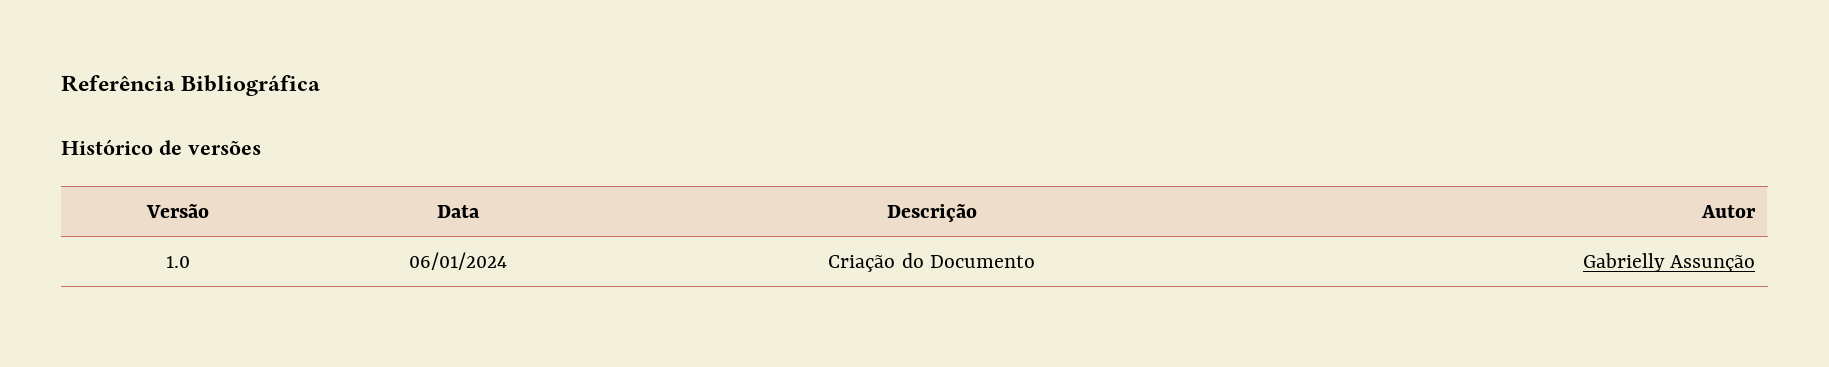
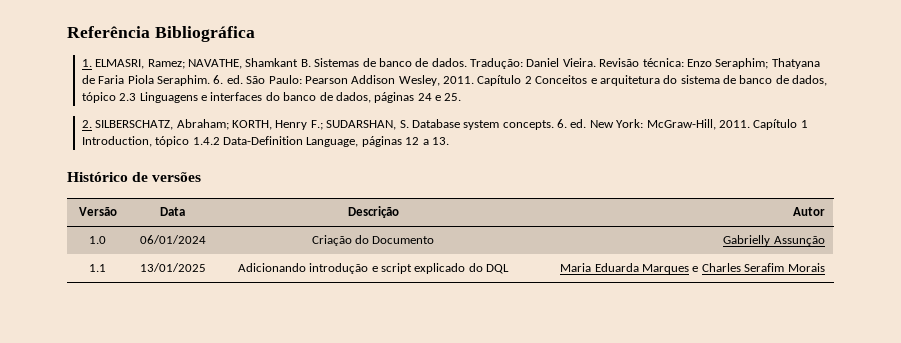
(321, 85) none -> [81,58,820,69] [81,75,828,86] [81,92,462,103] [81,119,808,130] [81,136,449,147] // 1. ELMASRI, Ramez; NAVATHE, Shamkant B. Sistemas de banco de dados. Tradução: Daniel Vieira. Revisão técnica: Enzo Seraphim; Thatyana de Faria Piola Seraphim. 6. ed. São Paulo: Pearson Addison Wesley, 2011. Capítulo 2 Conceitos e arquitetura do sistema de banco de dados, tópico 2.3 Linguagens e interfaces do banco de dados, páginas 24 e 25. // 2. SILBERSCHATZ, Abraham; KORTH, Henry F.; SUDARSHAN, S. Database system concepts. 6. ed. New York: McGraw-Hill, 2011. Capítulo 1 Introduction, tópico 1.4.2 Data-Definition Language, páginas 12 a 13.
(1755, 263) none -> [89,264,106,272] [139,263,206,272] [237,263,510,274] [560,263,825,274] // 1.1 | 13/01/2025 | Adicionando introdução e script explicado do DQL | Maria Eduarda Marques e Charles Serafim Morais

